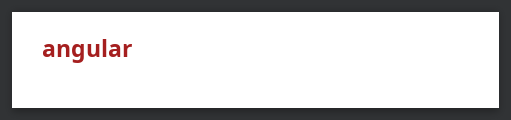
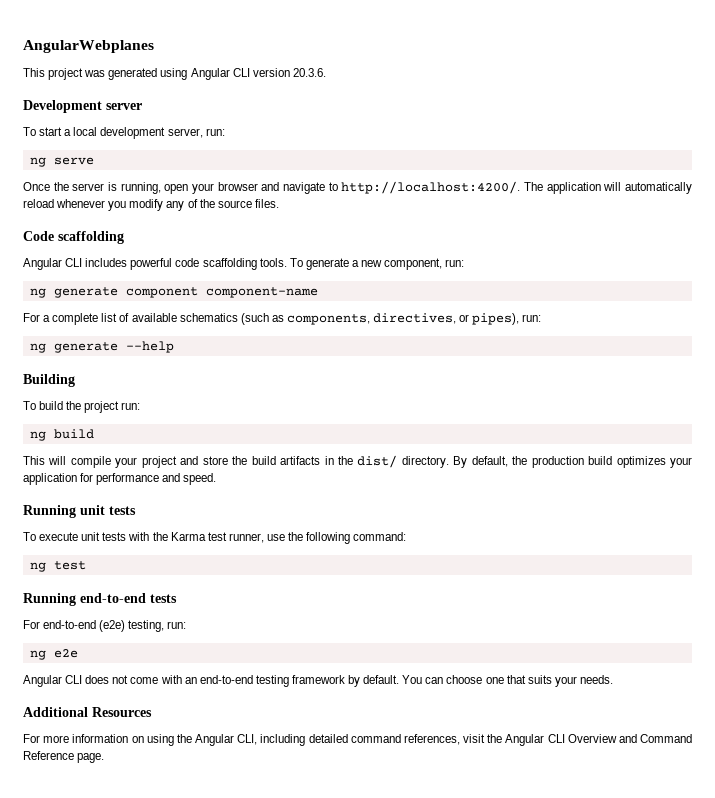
[42,39,132,63] angular -> [23,40,154,53] [23,68,326,80] [23,100,142,113] [23,127,225,139] [29,157,94,167] [23,181,692,194] [23,199,279,211] [23,231,124,244] [23,258,465,270] [29,287,318,298] [23,313,542,325] [29,341,174,353] [23,374,75,387] [23,401,141,413] [29,429,94,441] [23,455,692,468] [23,473,217,485] [23,505,136,518] [23,532,407,544] [29,561,86,572] [23,593,177,606] [23,620,187,632] [29,649,78,660] [23,675,613,687] [23,707,152,717] [23,734,692,746] [23,751,105,763] AngularWebplanes // This project was generated using Angular CLI version 20.3.6. // Development server // To start a local development server, run: // ng serve // Once the server is running, open your browser and navigate to http://localhost:4200/. The application will automatically reload whenever you modify any of the source files. // Code scaffolding // Angular CLI includes powerful code scaffolding tools. To generate a new component, run: // ng generate component component-name // For a complete list of available schematics (such as components, directives, or pipes), run: // ng generate --help // Building // To build the project run: // ng build // This will compile your project and store the build artifacts in the dist/ directory. By default, the production build optimizes your application for performance and speed. // Running unit tests // To execute unit tests with the Karma test runner, use the following command: // ng test // Running end-to-end tests // For end-to-end (e2e) testing, run: // ng e2e // Angular CLI does not come with an end-to-end testing framework by default. You can choose one that suits your needs. // Additional Resources // For more information on using the Angular CLI, including detailed command references, visit the Angular CLI Overview and Command Reference page.

